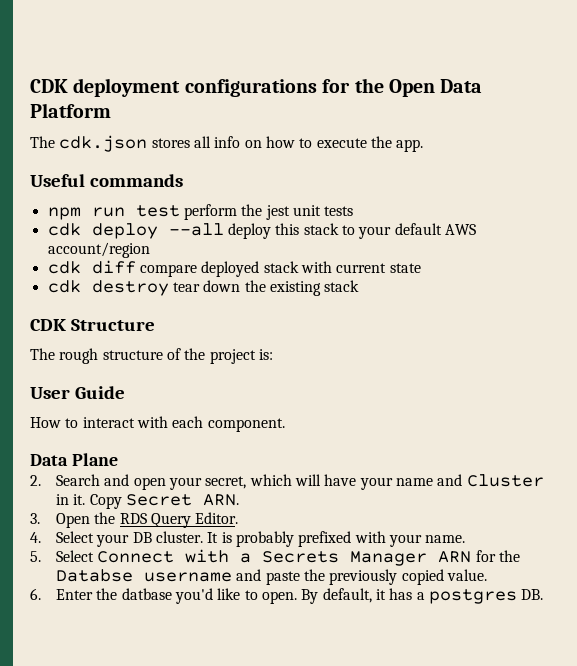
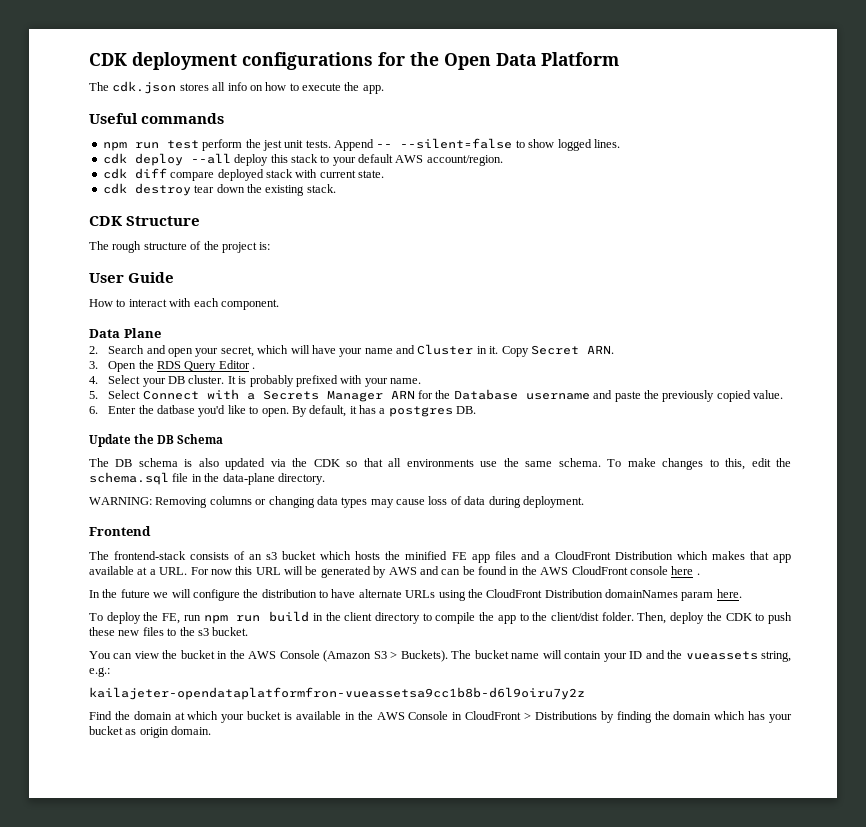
[324,206,354,216] tests -> [305,138,620,151] tests. Append -- --silent=false to show logged lines.
[47,242,150,258] account/region -> [426,155,503,166] account/region.
[389,263,421,273] state -> [358,170,384,178] state.
[324,280,360,292] stack -> [306,184,336,193] stack.
[195,512,239,524] Editor. -> [218,360,256,369] Editor .
[56,569,134,582] Databse -> [453,389,518,400] Database
(544, 594) none -> [89,434,224,447] [89,458,791,470] [89,472,325,485] [89,496,584,508] [89,526,151,536] [89,551,791,563] [89,566,700,578] [89,589,742,601] [89,611,792,624] [89,627,249,636] [89,650,791,662] [89,667,110,677] [89,687,585,700] [89,711,792,723] [89,726,212,738] // Update the DB Schema // The DB schema is also updated via the CDK so that all environments use the same schema. To make changes to this, edit the schema.sql file in the data-plane directory. // WARNING: Removing columns or changing data types may cause loss of data during deployment. // Frontend // The frontend-stack consists of an s3 bucket which hosts the minified FE app files and a CloudFront Distribution which makes that app available at a URL. For now this URL will be generated by AWS and can be found in the AWS CloudFront console here . // In the future we will configure the distribution to have alternate URLs using the CloudFront Distribution domainNames param here. // To deploy the FE, run npm run build in the client directory to compile the app to the client/dist folder. Then, deploy the CDK to push these new files to the s3 bucket. // You can view the bucket in the AWS Console (Amazon S3 > Buckets). The bucket name will contain your ID and the vueassets string, e.g.: // kailajeter-opendataplatformfron-vueassetsa9cc1b8b-d6l9oiru7y2z // Find the domain at which your bucket is available in the AWS Console in CloudFront > Distributions by finding the domain which has your bucket as origin domain.

